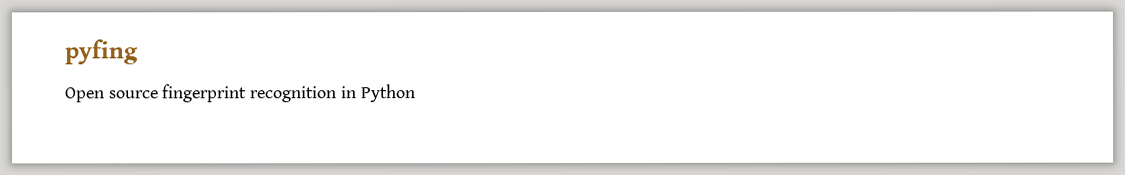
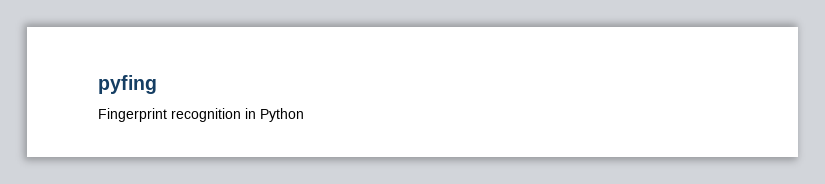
[64,84,248,103] Open source fingerprint -> [98,108,167,122] Fingerprint

